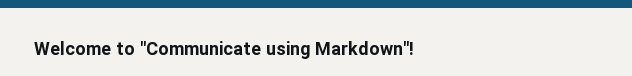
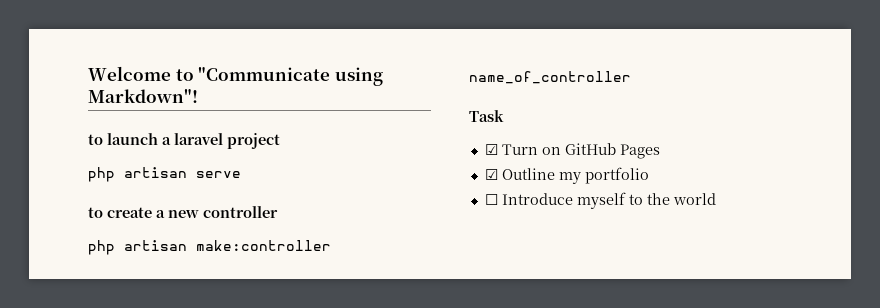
(415, 48) none -> [88,133,280,149] [88,167,241,182] [88,206,278,218] [88,240,331,255] [469,71,631,84] [469,110,504,122] [484,143,660,159] [484,167,649,184] [484,192,716,209] // to launch a laravel project // php artisan serve // to create a new controller // php artisan make:controller name_of_controller // Task // ☑ Turn on GitHub Pages // ☑ Outline my portfolio // ☐ Introduce myself to the world

